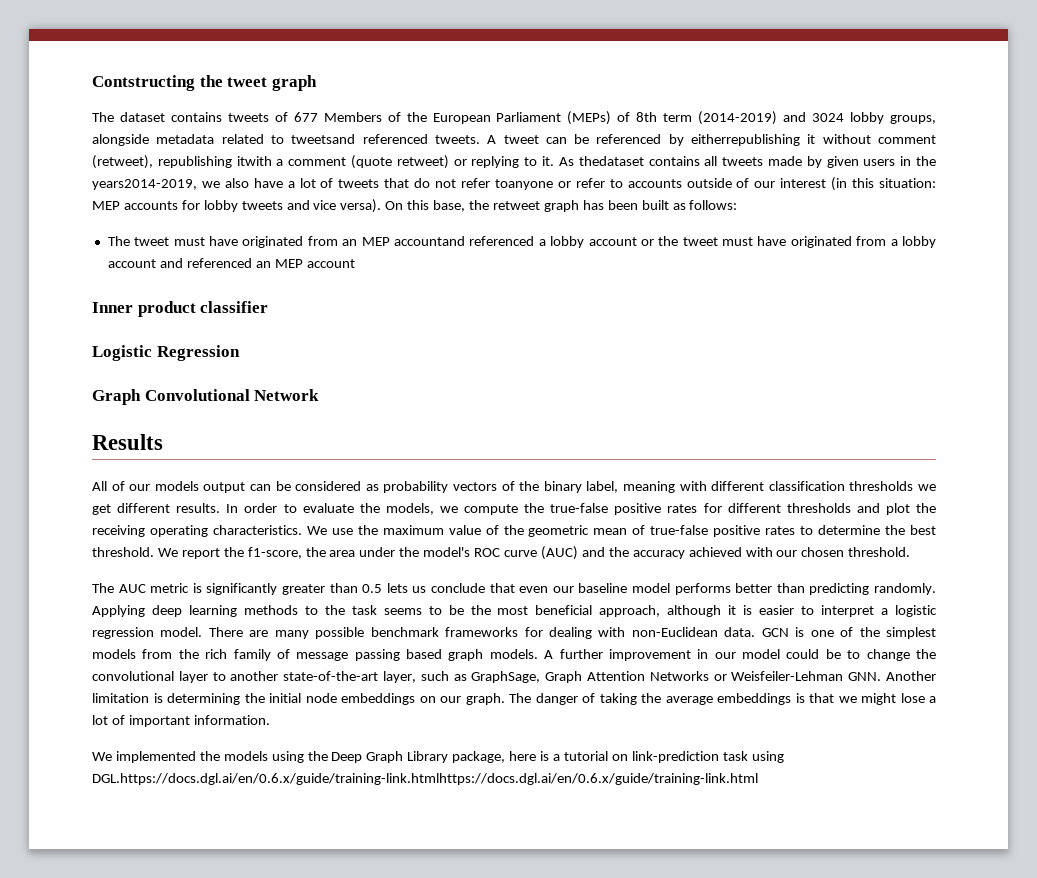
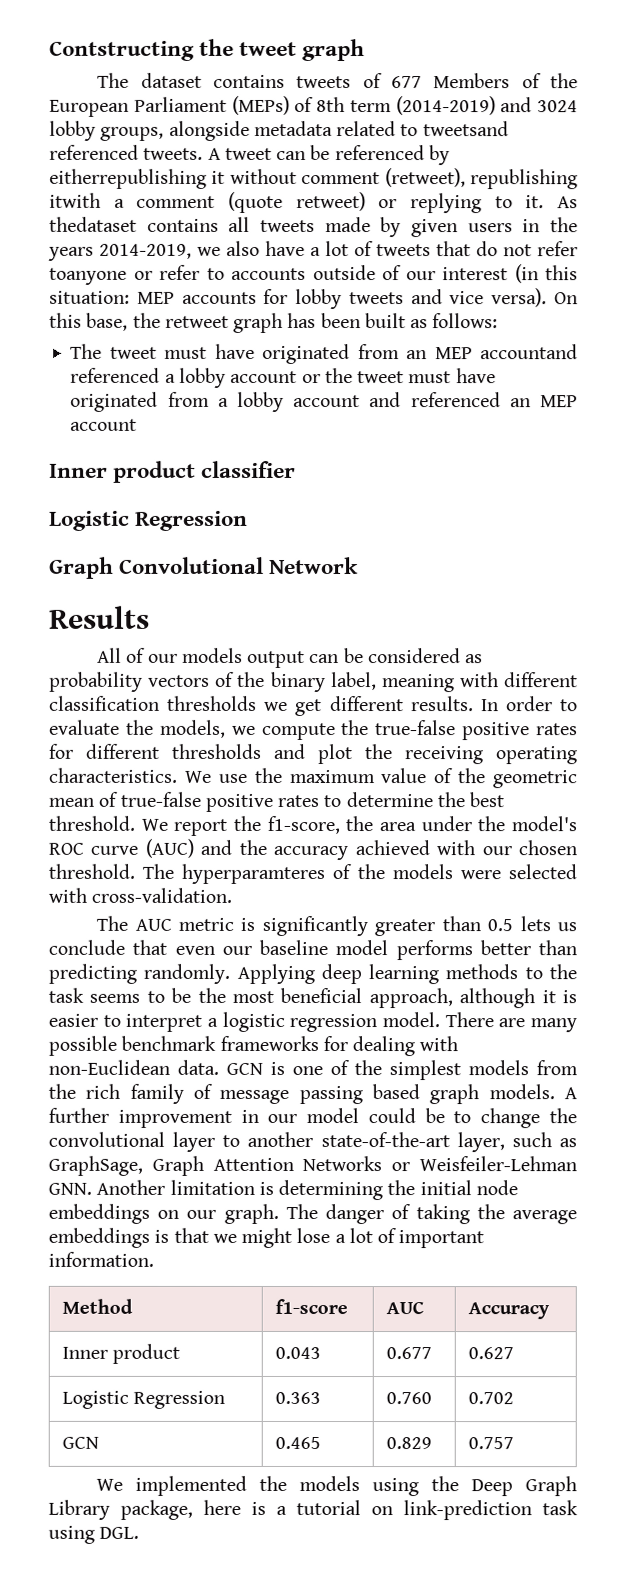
[92,179,197,190] years2014-2019, -> [48,243,192,261] years 2014-2019,
(911, 552) none -> [142,863,578,885] [48,887,233,903] The hyperparamteres of the models were selected with cross-validation.
(270, 720) none -> [61,1298,133,1314] [274,1298,348,1315] [385,1301,424,1315] [467,1302,550,1320] [61,1343,181,1364] [274,1346,321,1360] [385,1347,432,1360] [467,1347,514,1360] [61,1390,226,1409] [274,1391,321,1405] [385,1392,432,1405] [467,1392,514,1405] [61,1436,99,1449] [274,1436,321,1450] [385,1437,432,1450] [467,1437,514,1450] // Method | f1-score | AUC | Accuracy // Inner product | 0.043 | 0.677 | 0.627 // Logistic Regression | 0.363 | 0.760 | 0.702 // GCN | 0.465 | 0.829 | 0.757
[92,773,758,785] DGL.https://docs.dgl.ai/en/0.6.x/guide/training-link.htmlhttps://docs.dgl.ai/en/0.6.x/guide/training-link.html -> [99,1526,140,1539] DGL.

